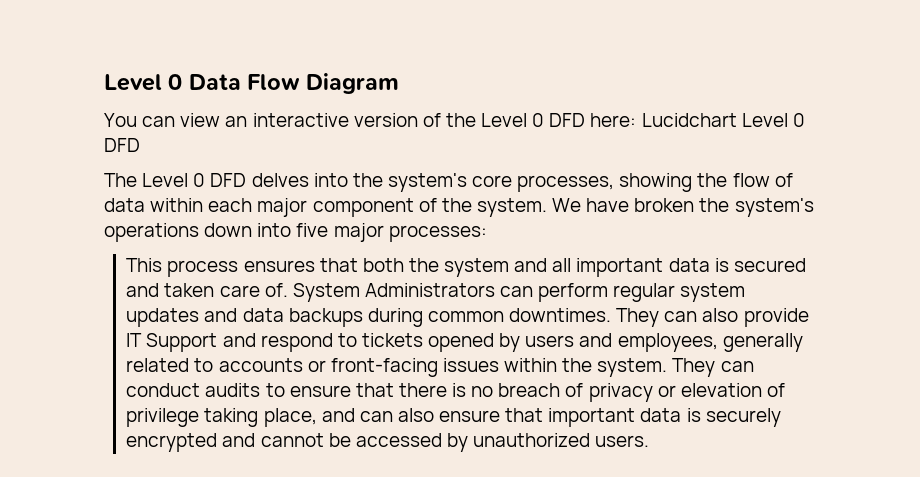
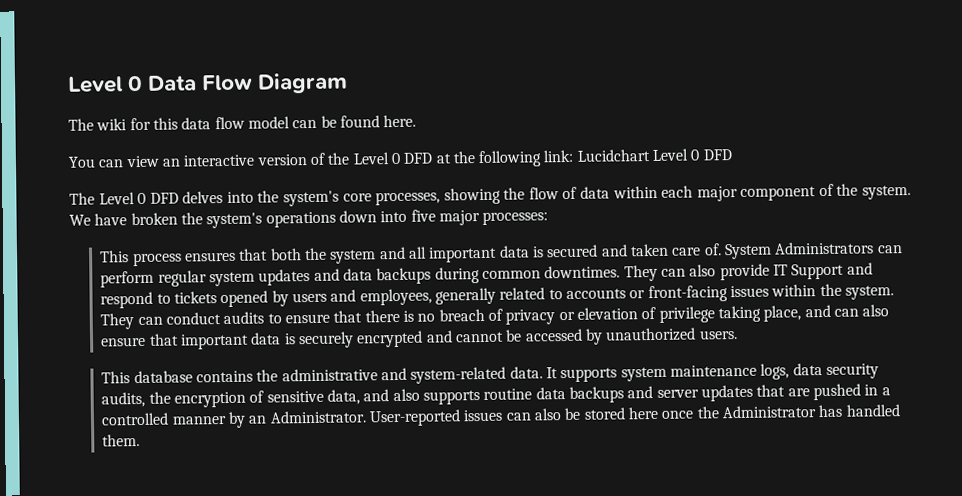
(400, 83) none -> [68,114,417,131] // The wiki for this data flow model can be found here.
[590,113,637,127] here: -> [435,149,574,168] at the following link:
(650, 441) none -> [101,363,879,384] [101,383,891,408] [101,404,900,428] [102,433,141,447] // This database contains the administrative and system-related data. It supports system maintenance logs, data security audits, the encryption of sensitive data, and also supports routine data backups and server updates that are pushed in a controlled manner by an Administrator. User-reported issues can also be stored here once the Administrator has handled them.

